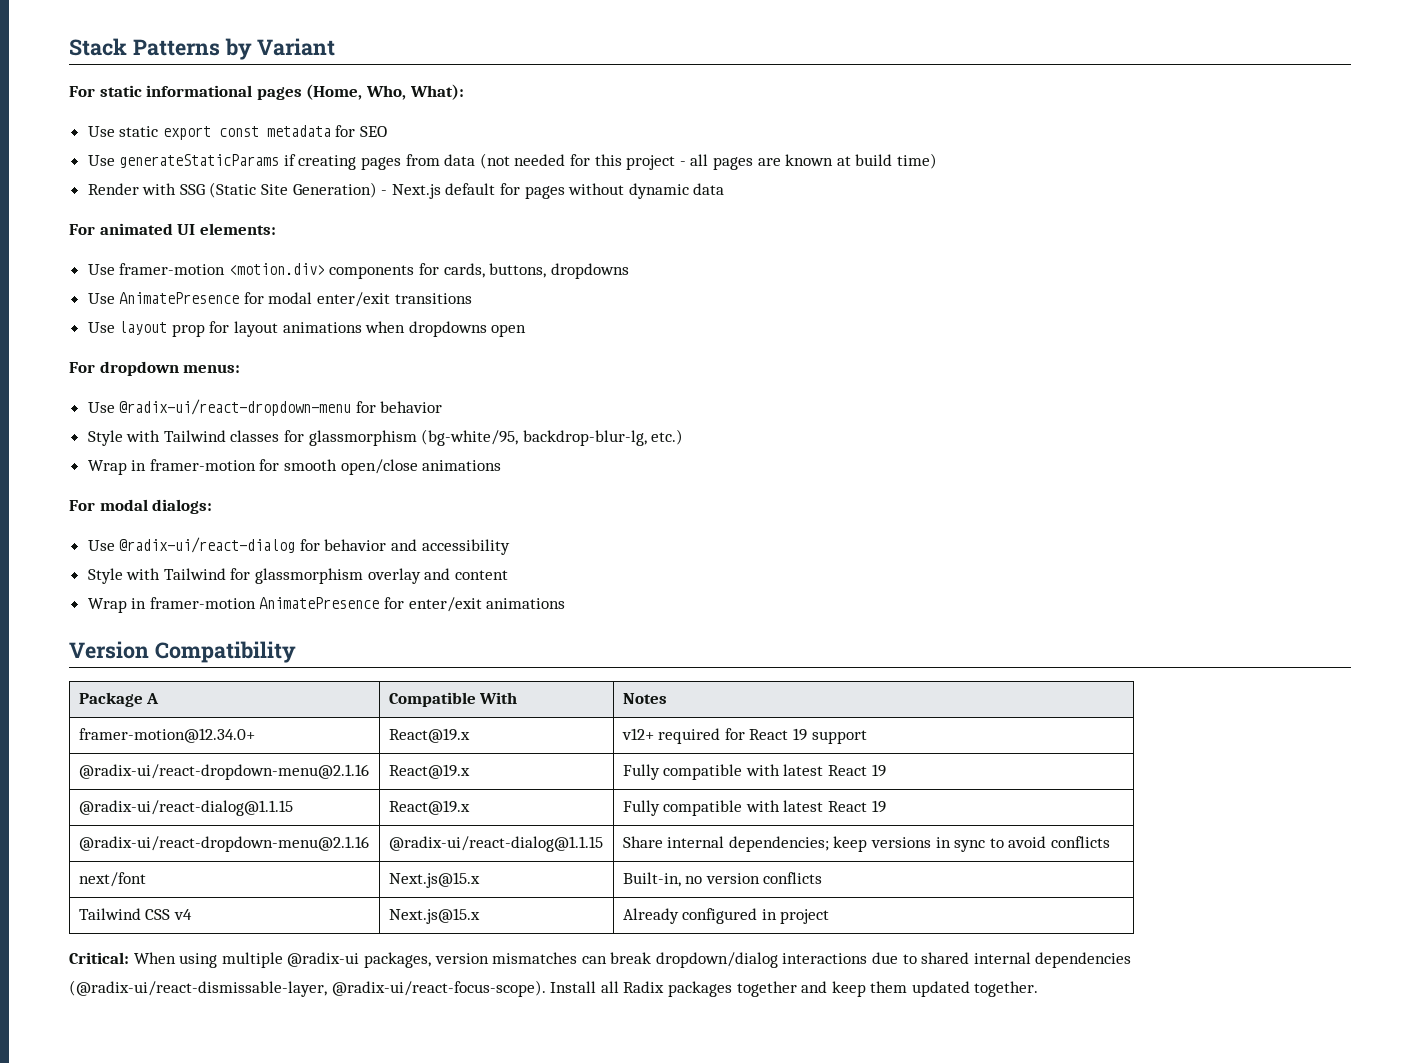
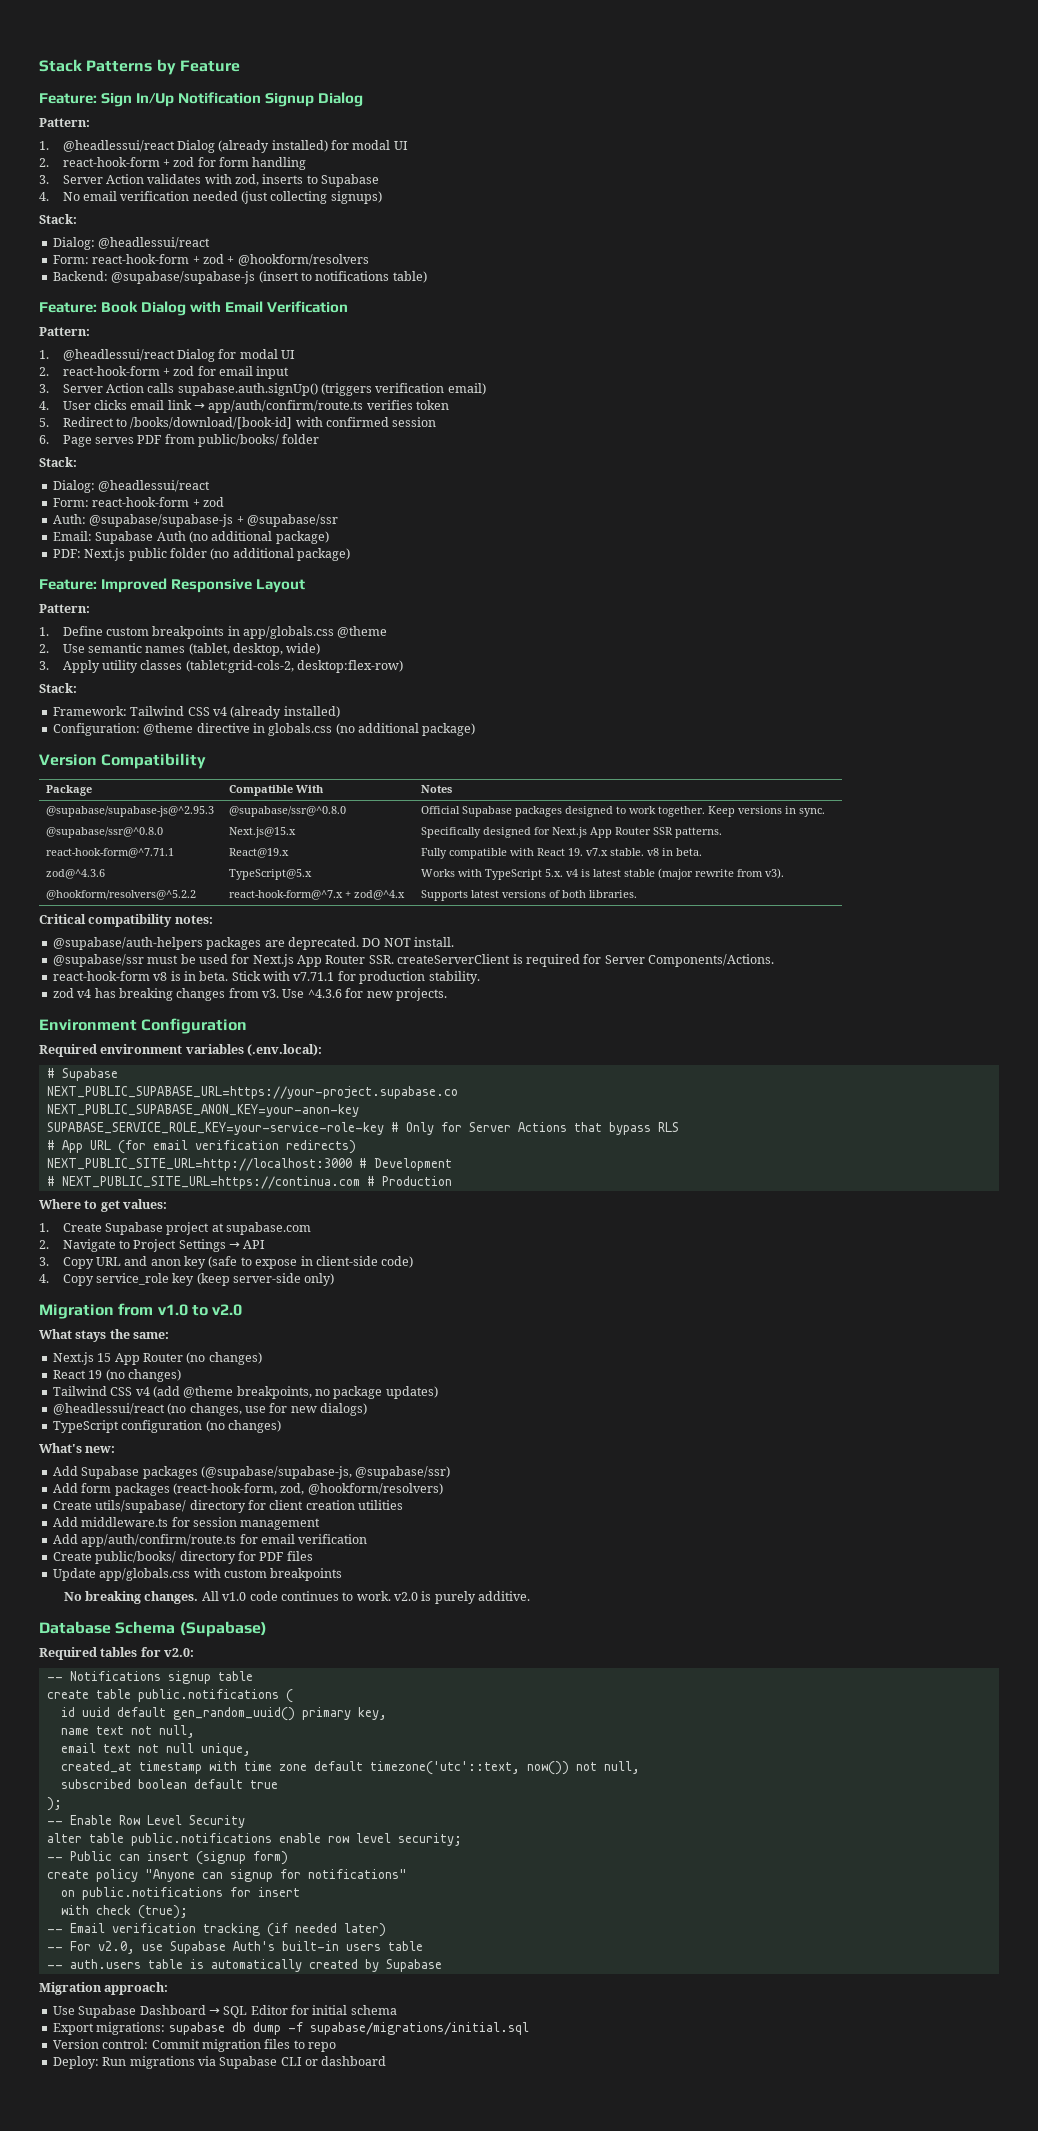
[257,38,336,56] [69,84,464,100] [87,125,388,140] [87,153,937,170] [87,182,725,199] [69,223,276,235] [87,263,629,279] [87,292,472,307] [87,321,527,337] [69,361,241,376] [87,399,443,416] [87,429,684,446] [87,459,502,475] [69,499,213,514] [87,537,510,555] [87,568,508,584] [87,597,566,613] Variant // For static informational pages (Home, Who, What): // Use static export const metadata for SEO // Use generateStaticParams if creating pages from data (not needed for this project - all pages are known at build time) // Render with SSG (Static Site Generation) - Next.js default for pages without dynamic data // For animated UI elements: // Use framer-motion <motion.div> components for cards, buttons, dropdowns // Use AnimatePresence for modal enter/exit transitions // Use layout prop for layout animations when dropdowns open // For dropdown menus: // Use @radix-ui/react-dropdown-menu for behavior // Style with Tailwind classes for glassmorphism (bg-white/95, backdrop-blur-lg, etc.) // Wrap in framer-motion for smooth open/close animations // For modal dialogs: // Use @radix-ui/react-dialog for behavior and accessibility // Style with Tailwind for glassmorphism overlay and content // Wrap in framer-motion AnimatePresence for enter/exit animations -> [179,60,240,72] [39,92,364,107] [39,118,90,127] [39,140,408,153] [39,157,307,170] [39,174,380,187] [39,191,382,204] [39,214,77,224] [52,237,211,250] [52,254,369,266] [52,271,427,284] [39,301,349,316] [39,327,90,336] [39,349,296,362] [39,366,290,379] [39,383,486,396] [39,400,450,413] [39,417,437,429] [39,434,320,447] [39,457,77,467] [52,480,211,493] [52,497,224,507] [52,514,338,527] [52,531,329,544] [52,548,350,561] [39,578,306,593] [39,604,90,613] [39,626,388,639] [39,643,321,656] [39,660,404,673] [39,683,77,693] [52,706,340,719] [52,723,476,736] Feature // Feature: Sign In/Up Notification Signup Dialog // Pattern: // 1. @headlessui/react Dialog (already installed) for modal UI // 2. react-hook-form + zod for form handling // 3. Server Action validates with zod, inserts to Supabase // 4. No email verification needed (just collecting signups) // Stack: // Dialog: @headlessui/react // Form: react-hook-form + zod + @hookform/resolvers // Backend: @supabase/supabase-js (insert to notifications table) // Feature: Book Dialog with Email Verification // Pattern: // 1. @headlessui/react Dialog for modal UI // 2. react-hook-form + zod for email input // 3. Server Action calls supabase.auth.signUp() (triggers verification email) // 4. User clicks email link → app/auth/confirm/route.ts verifies token // 5. Redirect to /books/download/[book-id] with confirmed session // 6. Page serves PDF from public/books/ folder // Stack: // Dialog: @headlessui/react // Form: react-hook-form + zod // Auth: @supabase/supabase-js + @supabase/ssr // Email: Supabase Auth (no additional package) // PDF: Next.js public folder (no additional package) // Feature: Improved Responsive Layout // Pattern: // 1. Define custom breakpoints in app/globals.css @theme // 2. Use semantic names (tablet, desktop, wide) // 3. Apply utility classes (tablet:grid-cols-2, desktop:flex-row) // Stack: // Framework: Tailwind CSS v4 (already installed) // Configuration: @theme directive in globals.css (no additional package)
[146,693,160,704] A -> (93, 790) none
[78,728,255,743] [388,728,470,743] [621,728,867,744] [78,764,369,780] [388,764,470,779] [622,764,886,780] [78,800,293,816] [388,800,470,815] [622,800,886,816] [78,836,369,852] [388,836,603,852] [622,836,1111,852] [78,872,146,887] [388,872,480,888] [622,872,823,887] [78,908,192,920] [388,908,480,924] [622,908,830,924] [69,952,1132,968] [69,980,1039,997] framer-motion@12.34.0+ | React@19.x | v12+ required for React 19 support // @radix-ui/react-dropdown-menu@2.1.16 | React@19.x | Fully compatible with latest React 19 // @radix-ui/react-dialog@1.1.15 | React@19.x | Fully compatible with latest React 19 // @radix-ui/react-dropdown-menu@2.1.16 | @radix-ui/react-dialog@1.1.15 | Share internal dependencies; keep versions in sync to avoid conflicts // next/font | Next.js@15.x | Built-in, no version conflicts // Tailwind CSS v4 | Next.js@15.x | Already configured in project // Critical: When using multiple @radix-ui packages, version mismatches can break dropdown/dialog interactions due to shared internal dependencies (@radix-ui/react-dismissable-layer, @radix-ui/react-focus-scope). Install all Radix packages together and keep them updated together. -> [46,806,215,817] [229,806,347,817] [421,806,826,817] [46,827,164,838] [229,827,297,838] [421,827,723,838] [46,848,175,858] [229,848,290,858] [421,848,703,859] [46,869,106,879] [229,869,313,880] [421,868,785,880] [46,890,197,900] [229,890,406,900] [421,890,638,901] [39,914,213,927] [52,937,454,950] [52,954,774,967] [52,971,480,984] [52,988,447,1001] [39,1018,248,1034] [39,1044,323,1057] [46,1068,118,1081] [46,1086,458,1099] [46,1104,359,1117] [46,1122,679,1135] [46,1140,356,1154] [46,1158,452,1171] [46,1176,452,1189] [39,1199,168,1212] [39,1222,312,1235] [39,1239,266,1252] [39,1256,414,1269] [39,1273,335,1286] [39,1303,243,1319] [39,1329,170,1342] [52,1352,262,1365] [52,1369,181,1382] [52,1386,438,1399] [52,1403,367,1416] [52,1420,281,1433] [39,1443,116,1453] [52,1466,451,1479] [52,1483,443,1496] [52,1500,403,1513] [52,1517,321,1530] [52,1534,368,1547] [52,1551,313,1564] [52,1568,343,1581] [63,1591,531,1604] [39,1621,267,1637] [39,1647,195,1660] [46,1671,253,1684] [46,1689,293,1703] [60,1707,387,1721] [60,1725,195,1738] [60,1743,251,1756] [60,1761,640,1775] [60,1779,278,1789] [46,1797,62,1811] [46,1815,245,1828] [46,1833,462,1846] [46,1851,288,1865] [46,1869,407,1882] [60,1887,300,1900] [60,1905,188,1919] [46,1923,386,1937] [46,1941,423,1954] [46,1959,442,1972] [39,1982,169,1995] [52,2005,397,2018] [52,2022,529,2035] [52,2039,336,2052] [52,2056,387,2069] @supabase/supabase-js@^2.95.3 | @supabase/ssr@^0.8.0 | Official Supabase packages designed to work together. Keep versions in sync. // @supabase/ssr@^0.8.0 | Next.js@15.x | Specifically designed for Next.js App Router SSR patterns. // react-hook-form@^7.71.1 | React@19.x | Fully compatible with React 19. v7.x stable. v8 in beta. // zod@^4.3.6 | TypeScript@5.x | Works with TypeScript 5.x. v4 is latest stable (major rewrite from v3). // @hookform/resolvers@^5.2.2 | react-hook-form@^7.x + zod@^4.x | Supports latest versions of both libraries. // Critical compatibility notes: // @supabase/auth-helpers packages are deprecated. DO NOT install. // @supabase/ssr must be used for Next.js App Router SSR. createServerClient is required for Server Components/Actions. // react-hook-form v8 is in beta. Stick with v7.71.1 for production stability. // zod v4 has breaking changes from v3. Use ^4.3.6 for new projects. // Environment Configuration // Required environment variables (.env.local): // # Supabase // NEXT_PUBLIC_SUPABASE_URL=https://your-project.supabase.co // NEXT_PUBLIC_SUPABASE_ANON_KEY=your-anon-key // SUPABASE_SERVICE_ROLE_KEY=your-service-role-key # Only for Server Actions that bypass RLS // # App URL (for email verification redirects) // NEXT_PUBLIC_SITE_URL=http://localhost:3000 # Development // # NEXT_PUBLIC_SITE_URL=https://continua.com # Production // Where to get values: // 1. Create Supabase project at supabase.com // 2. Navigate to Project Settings → API // 3. Copy URL and anon key (safe to expose in client-side code) // 4. Copy service_role key (keep server-side only) // Migration from v1.0 to v2.0 // What stays the same: // Next.js 15 App Router (no changes) // React 19 (no changes) // Tailwind CSS v4 (add @theme breakpoints, no package updates) // @headlessui/react (no changes, use for new dialogs) // TypeScript configuration (no changes) // What's new: // Add Supabase packages (@supabase/supabase-js, @supabase/ssr) // Add form packages (react-hook-form, zod, @hookform/resolvers) // Create utils/supabase/ directory for client creation utilities // Add middleware.ts for session management // Add app/auth/confirm/route.ts for email verification // Create public/books/ directory for PDF files // Update app/globals.css with custom breakpoints // No breaking changes. All v1.0 code continues to work. v2.0 is purely additive. // Database Schema (Supabase) // Required tables for v2.0: // -- Notifications signup table // create table public.notifications ( // id uuid default gen_random_uuid() primary key, // name text not null, // email text not null unique, // created_at timestamp with time zone default timezone('utc'::text, now()) not null, // subscribed boolean default true // ); // -- Enable Row Level Security // alter table public.notifications enable row level security; // -- Public can insert (signup form) // create policy "Anyone can signup for notifications" // on public.notifications for insert // with check (true); // -- Email verification tracking (if needed later) // -- For v2.0, use Supabase Auth's built-in users table // -- auth.users table is automatically created by Supabase // Migration approach: // Use Supabase Dashboard → SQL Editor for initial schema // Export migrations: supabase db dump -f supabase/migrations/initial.sql // Version control: Commit migration files to repo // Deploy: Run migrations via Supabase CLI or dashboard

